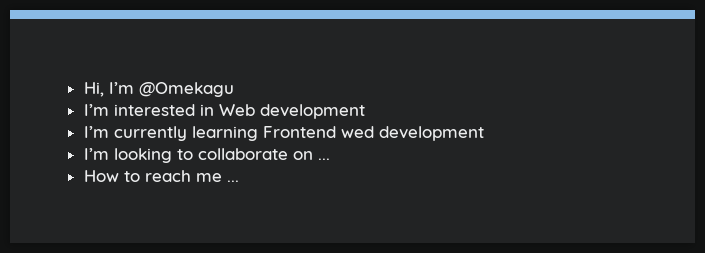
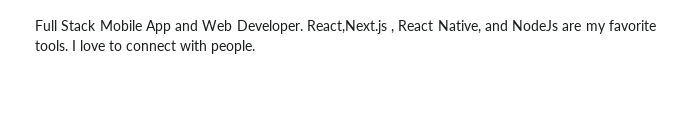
[83,82,234,97] [83,104,365,119] [83,126,484,141] [83,148,330,163] [83,170,239,182] Hi, I’m @Omekagu // I’m interested in Web development // I’m currently learning Frontend wed development // I’m looking to collaborate on ... // How to reach me ... -> [35,20,656,34] [35,40,255,54] Full Stack Mobile App and Web Developer. React,Next.js , React Native, and NodeJs are my favorite tools. I love to connect with people.

